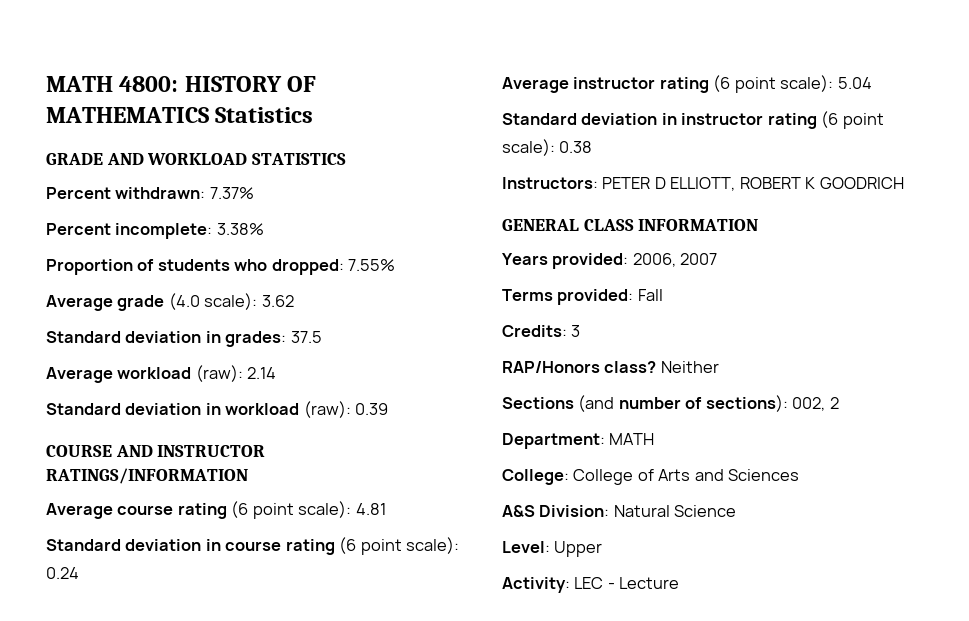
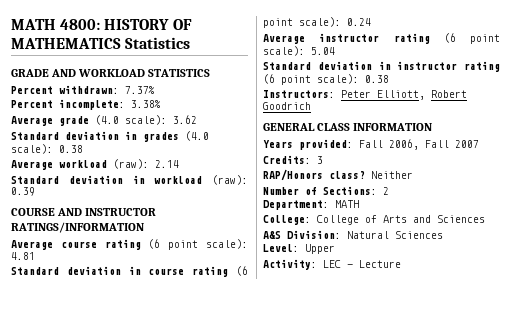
[46,259,396,275] // Proportion of students who dropped: 7.55% -> (161, 104) none
[225,331,322,347] grades: 37.5 -> [143,131,209,142] [11,144,83,154] grades (4.0 scale): 0.38
[602,177,904,191] PETER D ELLIOTT, ROBERT K GOODRICH -> [341,90,467,100] [263,102,311,110] Peter Elliott, Robert Goodrich
[632,253,718,267] [502,289,663,305] 2006, 2007 // Terms provided: Fall -> [359,139,479,150] Fall 2006, Fall 2007
[502,395,826,412] Sections (and number of sections): 002, -> [263,186,377,195] Number of Sections:
[674,505,737,517] Science -> [395,231,443,239] Sciences

